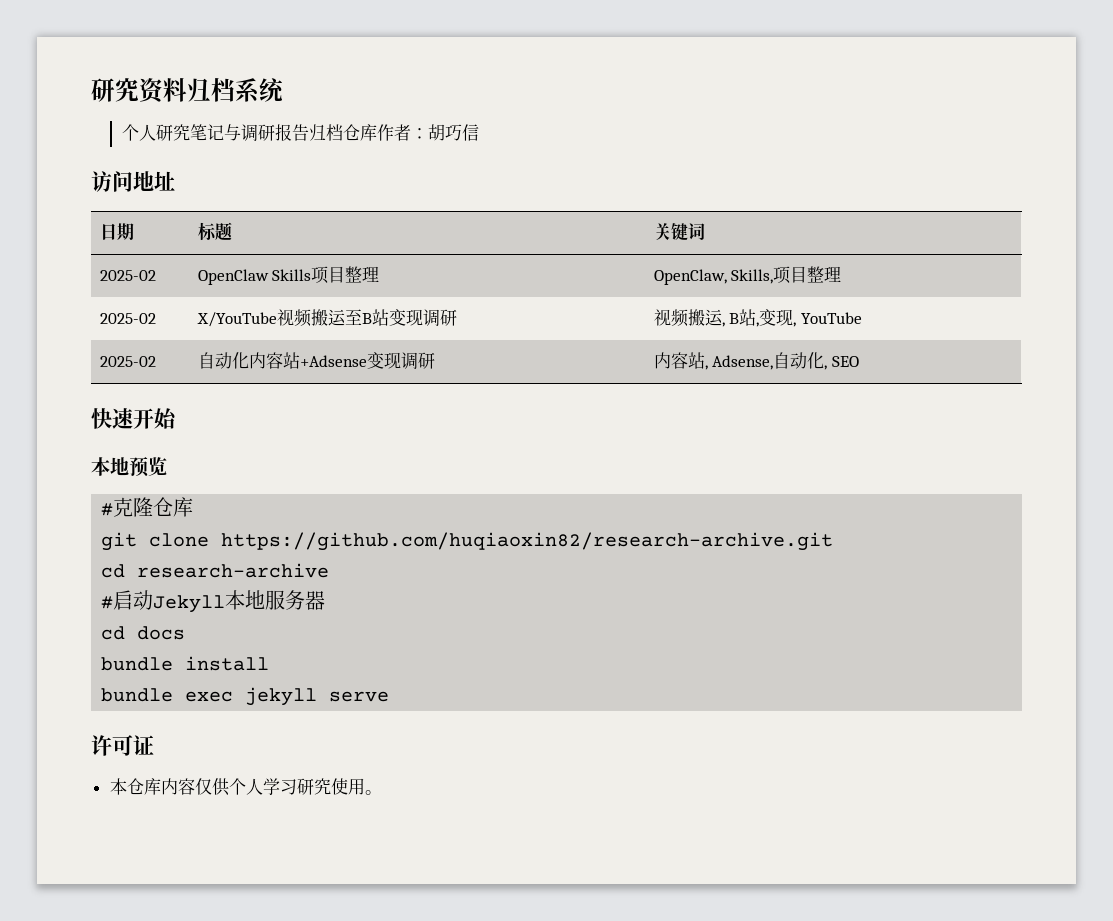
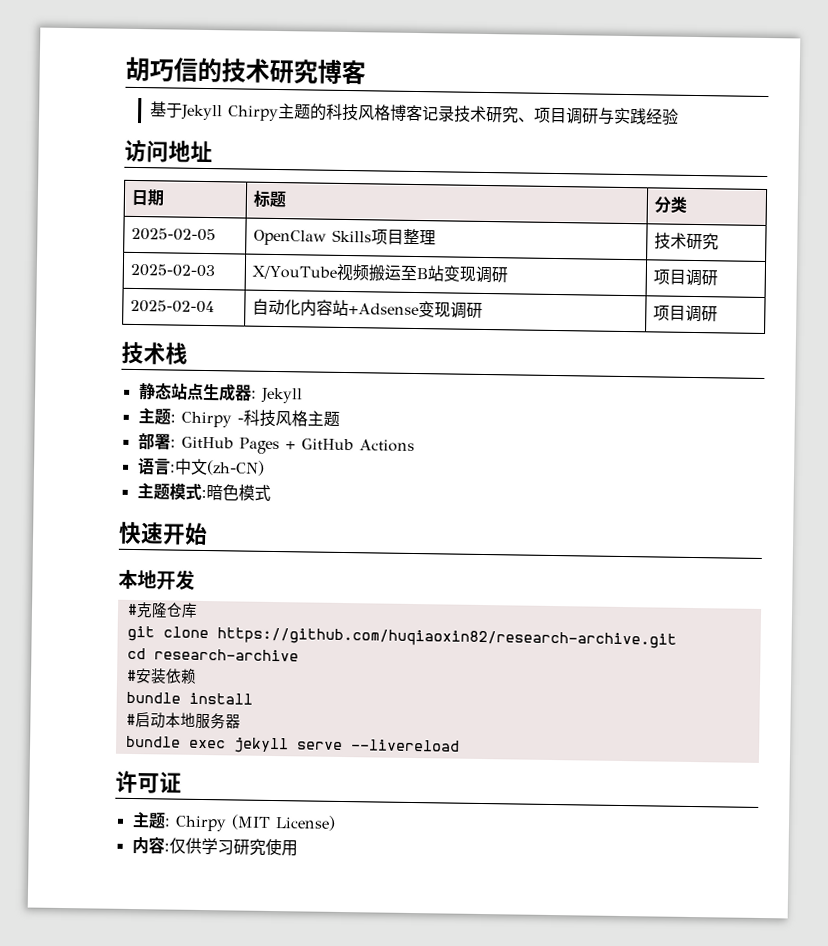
[91,78,284,104] [121,124,479,142] 研究资料归档系统 // 个人研究笔记与调研报告归档仓库作者：胡巧信 -> [125,56,366,85] [149,101,679,125] 胡巧信的技术研究博客 // 基于Jekyll Chirpy主题的科技风格博客记录技术研究、项目调研与实践经验
[653,223,705,241] [99,270,156,281] 关键词 // 2025-02 -> [654,196,688,214] [131,227,217,242] 分类 // 2025-02-05
[653,266,842,285] [99,313,156,324] OpenClaw, Skills,项目整理 // 2025-02 -> [654,232,720,251] [130,263,216,278] 技术研究 // 2025-02-03
[653,309,862,327] [99,356,156,367] 视频搬运, B站,变现, YouTube // 2025-02 -> [653,268,719,287] [130,299,216,314] 项目调研 // 2025-02-04
[653,352,859,370] 内容站, Adsense,自动化, SEO -> [653,304,719,323] [121,341,188,365] [138,382,303,404] [137,407,340,428] [137,433,415,455] [136,458,265,476] [136,482,271,501] 项目调研 // 技术栈 // 静态站点生成器: Jekyll // 主题: Chirpy -科技风格主题 // 部署: GitHub Pages + GitHub Actions // 语言:中文(zh-CN) // 主题模式:暗色模式
[129,457,167,477] 预览 -> [156,569,195,590] 开发
(330, 570) none -> [125,668,197,684] [125,691,253,705] // #安装依赖 // bundle install
[153,595,226,613] Jekyll -> (166, 720) none
[101,626,186,640] [101,656,270,671] // cd docs // bundle install -> (241, 721) none
(390, 696) none -> [350,739,460,752] --livereload
[109,778,263,796] 本仓库内容仅供个人 -> [131,811,336,832] [131,836,202,855] 主题: Chirpy (MIT License) // 内容:仅供
[364,790,382,795] 。 -> (298, 848) none

